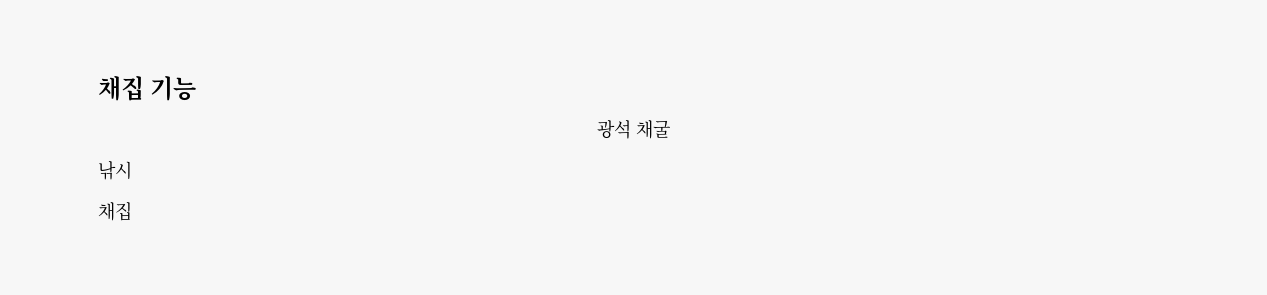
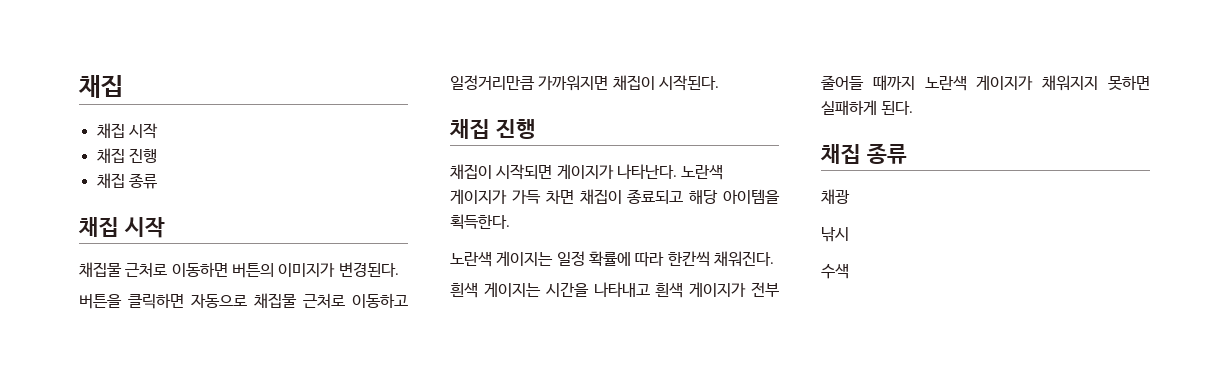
[98,76,197,101] [597,120,670,139] 채집 기능 // 광석 채굴 -> [78,75,123,98] [96,123,158,139] [96,148,157,163] [96,173,157,189] [78,217,165,238] [79,262,399,278] [79,293,408,309] [450,75,719,91] [449,119,536,139] [450,164,724,180] [450,189,780,204] [450,214,510,229] [450,251,774,267] [450,282,779,298] [821,75,1150,91] [821,100,914,115] [820,143,907,164] [821,189,850,204] 채집 // 채집 시작 // 채집 진행 // 채집 종류 // 채집 시작 // 채집물 근처로 이동하면 버튼의 이미지가 변경된다. // 버튼을 클릭하면 자동으로 채집물 근처로 이동하고 일정거리만큼 가까워지면 채집이 시작된다. // 채집 진행 // 채집이 시작되면 게이지가 나타난다. 노란색 게이지가 가득 차면 채집이 종료되고 해당 아이템을 획득한다. // 노란색 게이지는 일정 확률에 따라 한칸씩 채워진다. // 흰색 게이지는 시간을 나타내고 흰색 게이지가 전부 줄어들 때까지 노란색 게이지가 채워지지 못하면 실패하게 된다. // 채집 종류 // 채광
[98,202,132,221] 채집 -> [821,264,849,279] 수색

